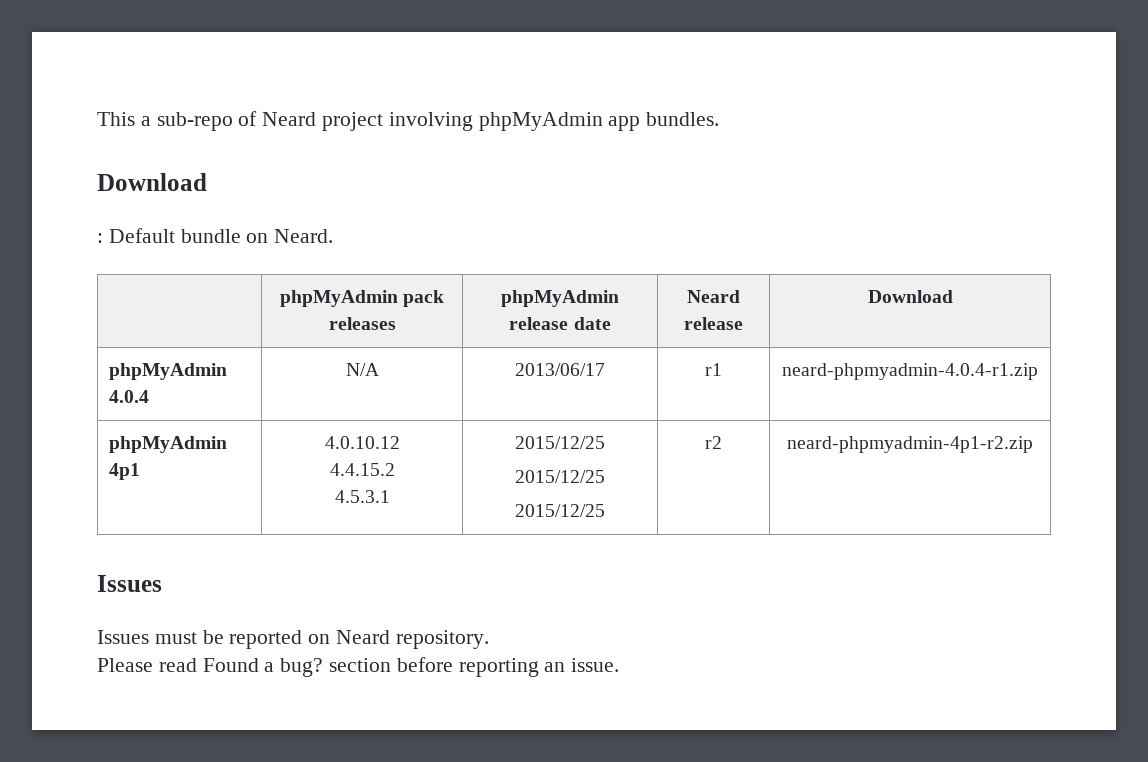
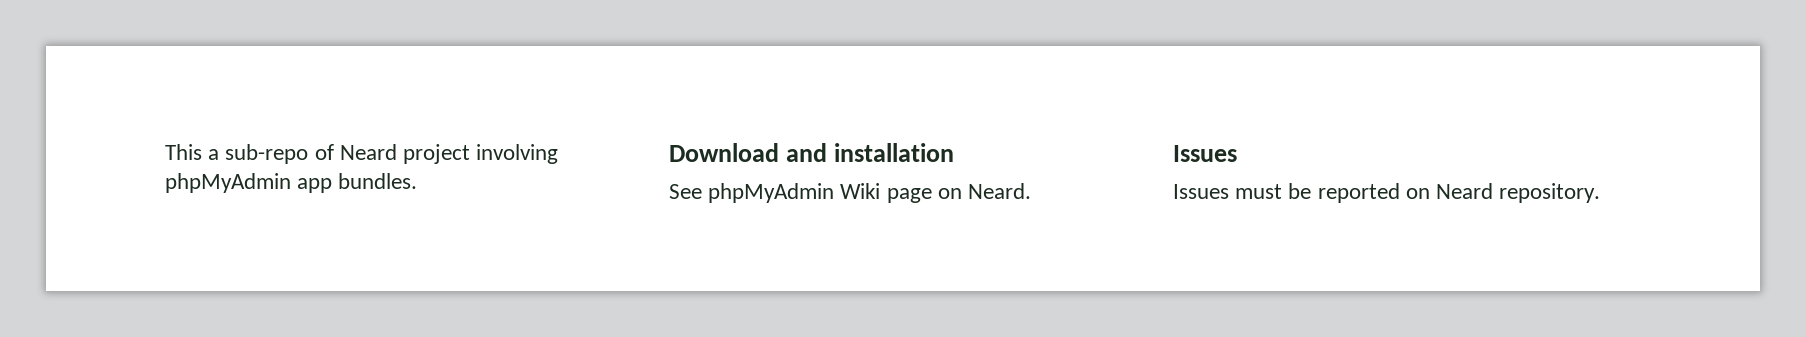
[97,228,334,243] [279,290,445,307] [328,317,396,330] [501,290,619,307] [509,317,611,330] [687,290,740,303] [684,317,743,330] [867,290,953,303] [108,363,227,380] [108,390,149,403] [345,363,379,376] [515,363,605,376] [705,363,722,376] [782,363,1038,380] [108,436,227,453] [108,463,140,480] [324,436,400,449] [329,463,395,476] [334,490,390,503] [515,436,605,449] [515,470,605,483] [515,504,605,517] [705,436,722,449] [787,436,1033,453] // : Default bundle on Neard. // | phpMyAdmin pack releases | phpMyAdmin release date | Neard release | Download // phpMyAdmin 4.0.4 | N/A | 2013/06/17 | r1 | neard-phpmyadmin-4.0.4-r1.zip // phpMyAdmin 4p1 | 4.0.10.12 // 4.4.15.2 // 4.5.3.1 | 2015/12/25 // 2015/12/25 // 2015/12/25 | r2 | neard-phpmyadmin-4p1-r2.zip -> [785,143,954,162] [669,183,1032,203] and installation // See phpMyAdmin Wiki page on Neard.
[97,657,620,677] // Please read Found a bug? section before reporting an issue. -> (1601, 193) none

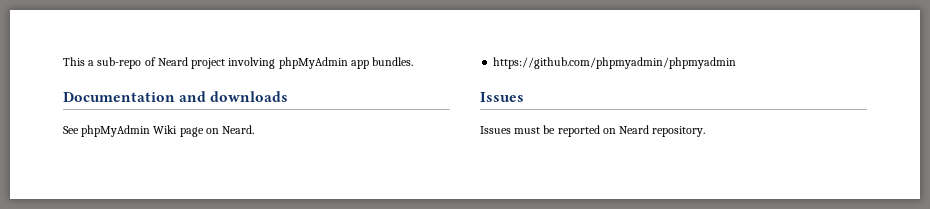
[669,143,954,162] Download and installation -> [63,91,289,102] Documentation and downloads
(1032, 191) none -> [493,57,737,69] // https://github.com/phpmyadmin/phpmyadmin

